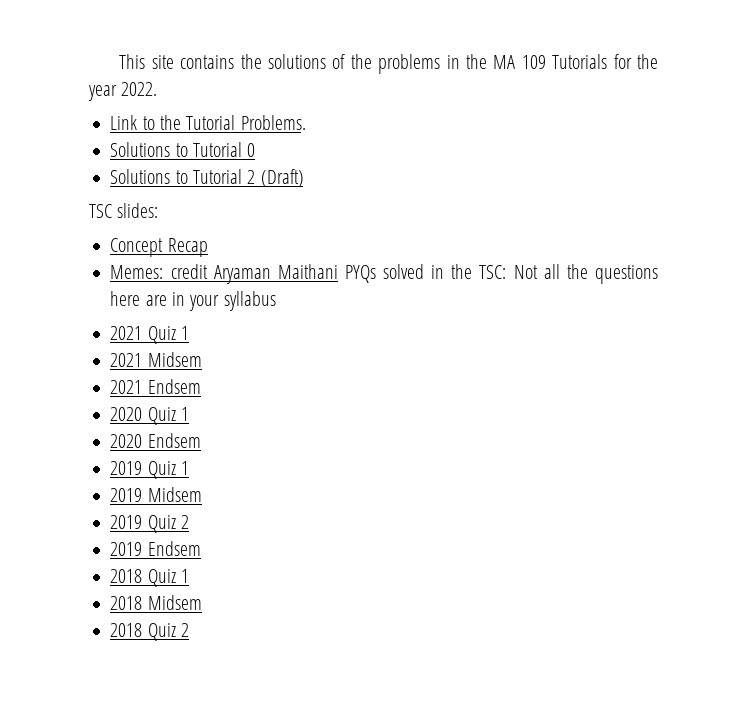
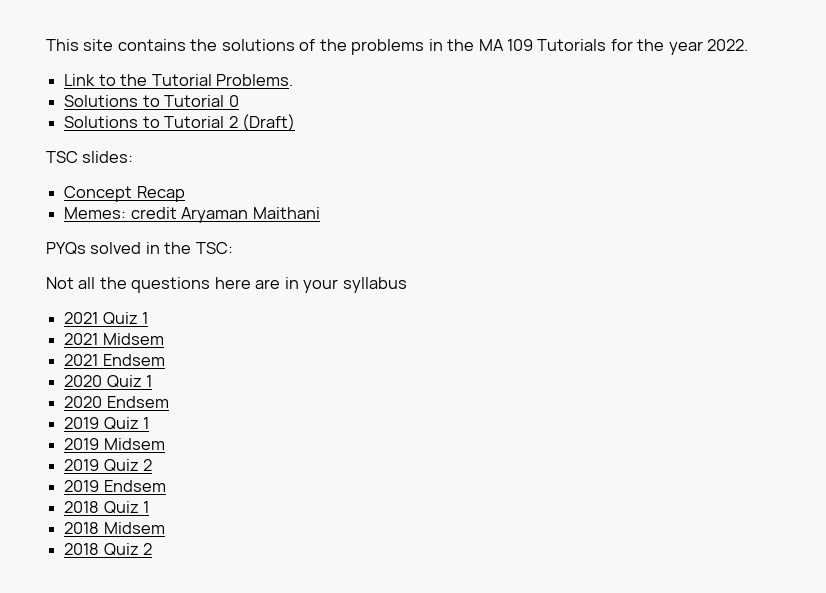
(338, 271) none -> (320, 213) //
(507, 272) none -> (233, 248) //

